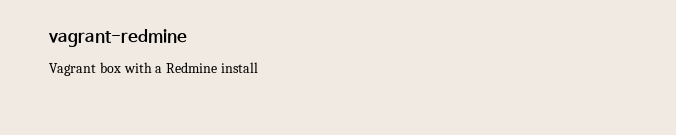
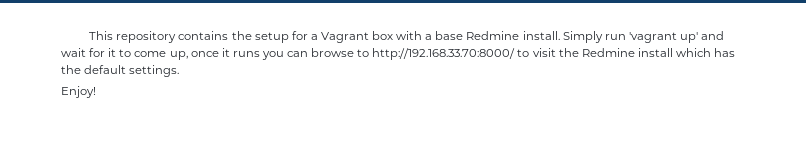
[48,29,187,47] [49,62,258,76] vagrant-redmine // Vagrant box with a Redmine install -> [89,31,725,43] [61,48,736,60] [61,65,180,77] [61,86,96,98] This repository contains the setup for a Vagrant box with a base Redmine install. Simply run 'vagrant up' and wait for it to come up, once it runs you can browse to http://192.168.33.70:8000/ to visit the Redmine install which has the default settings. // Enjoy!

